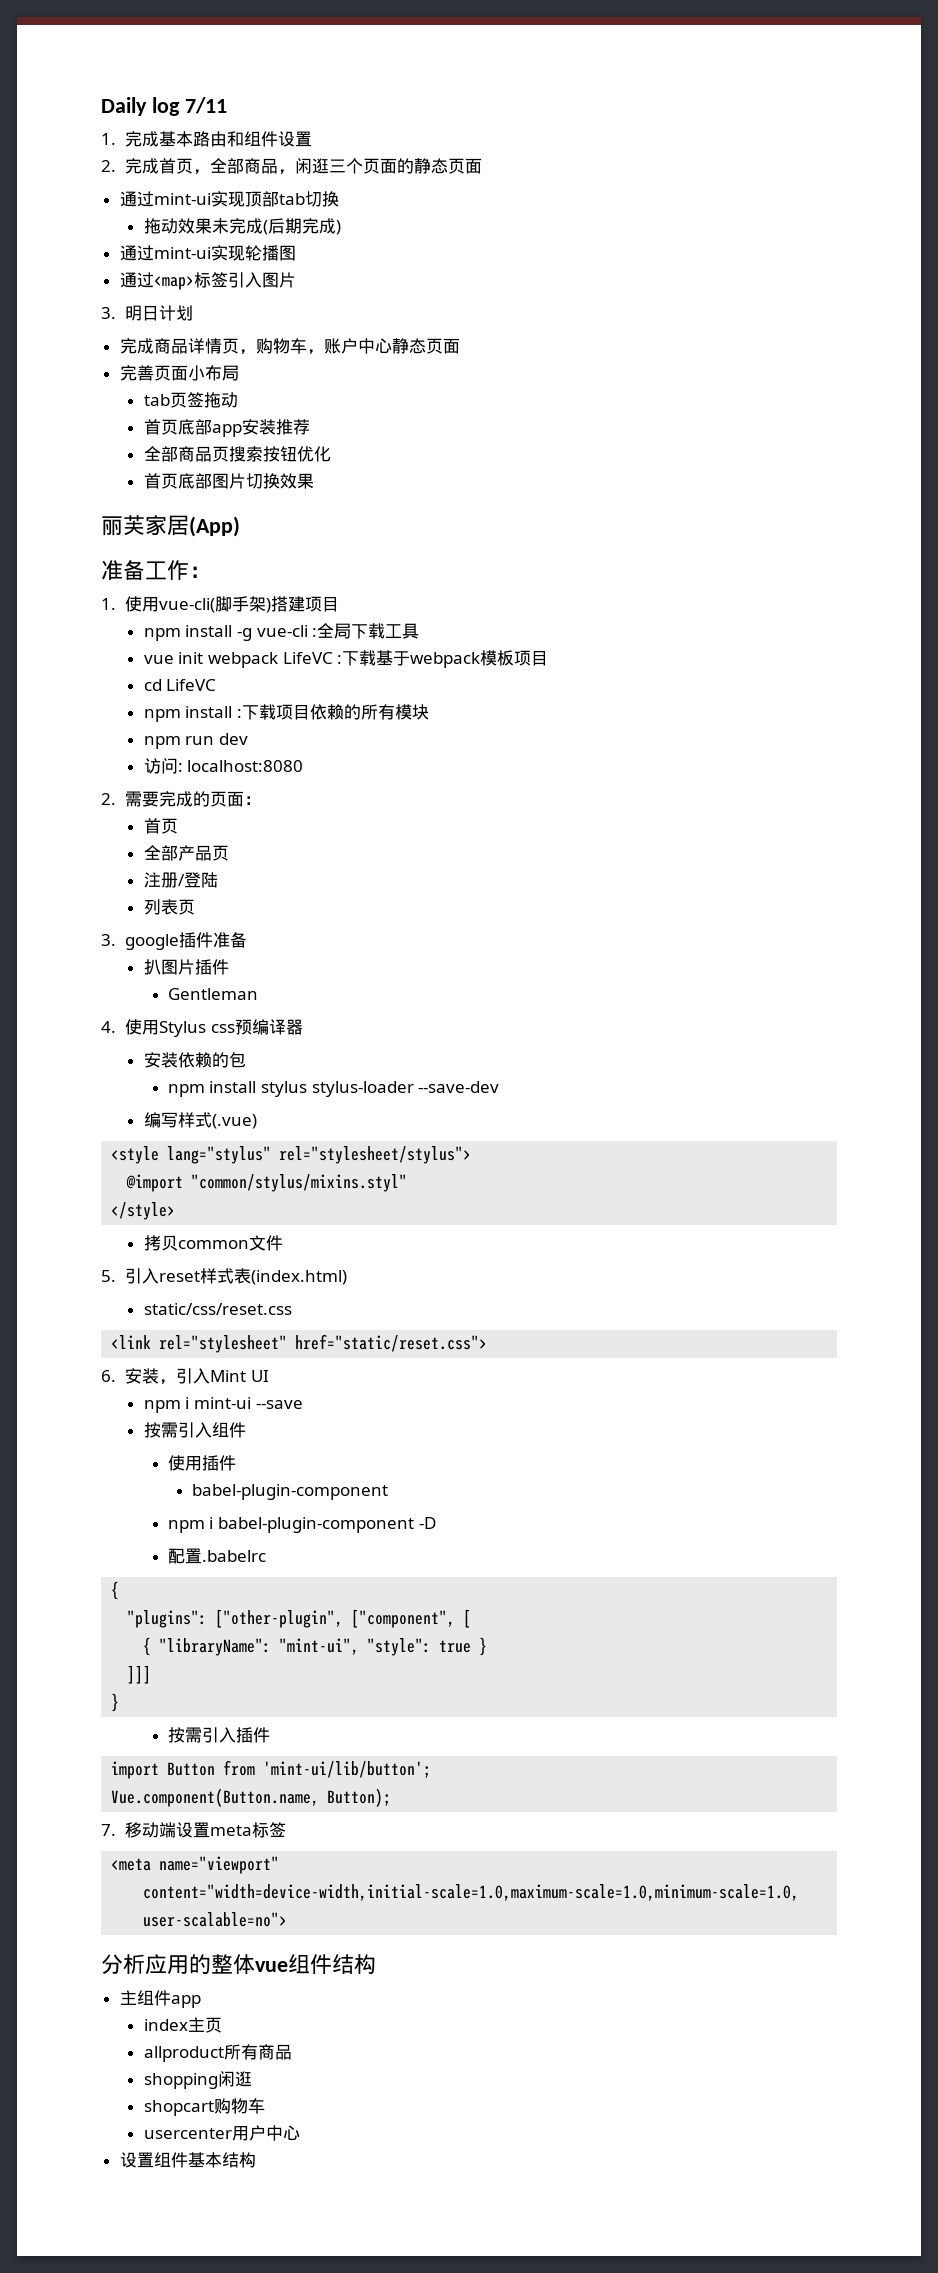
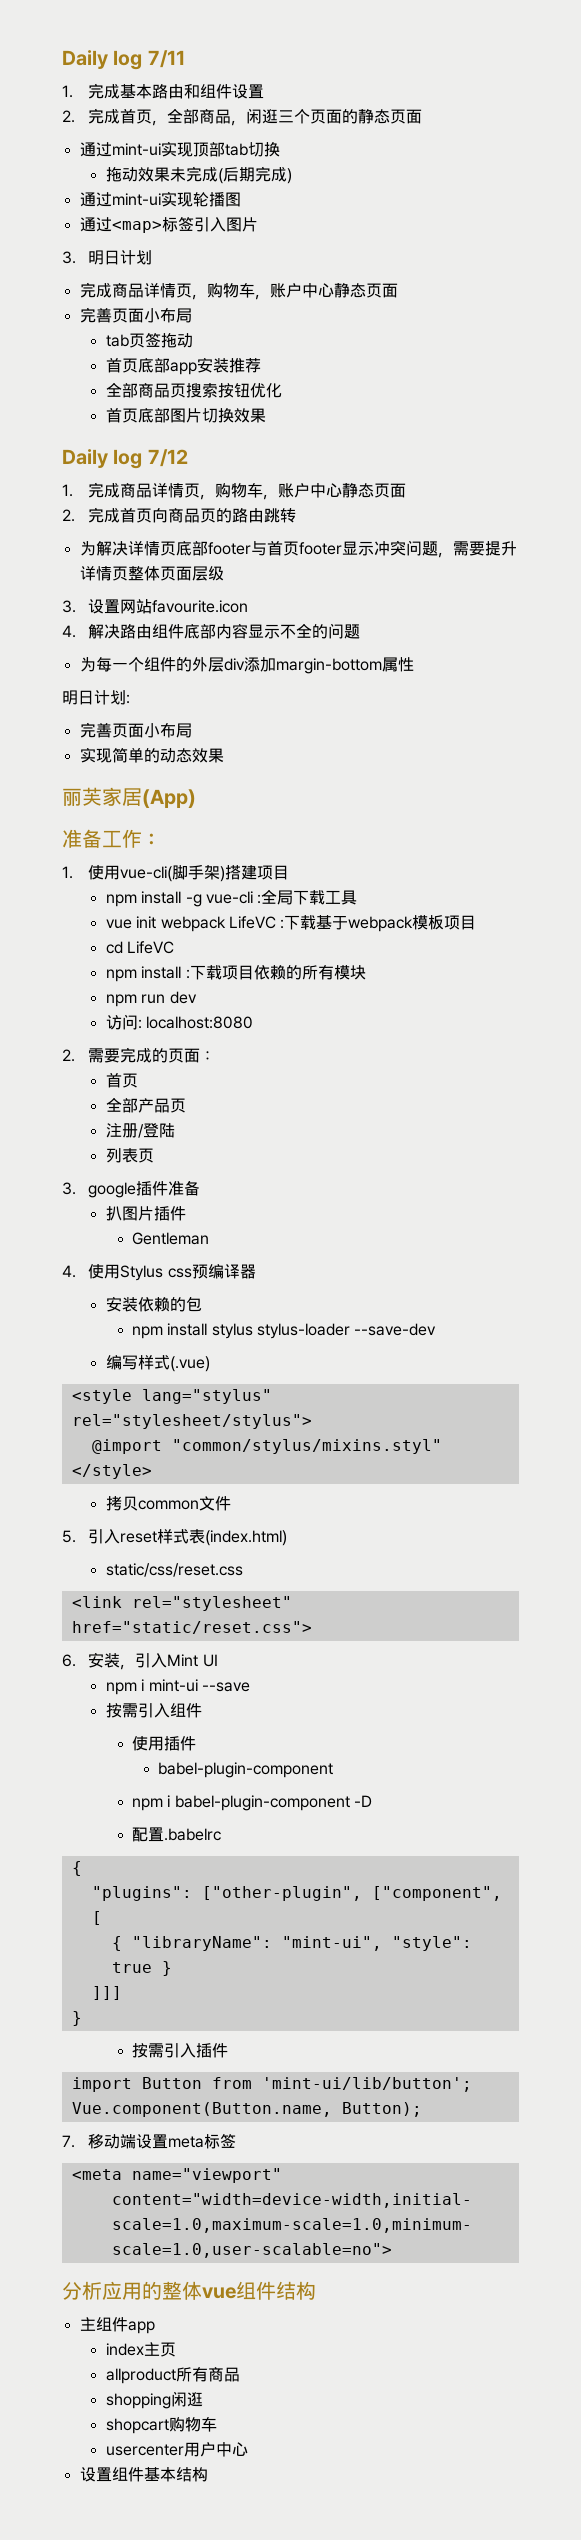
(314, 481) none -> [62,449,188,469] [62,482,407,500] [62,507,297,523] [79,540,517,558] [79,566,224,581] [62,599,249,614] [62,623,361,639] [79,657,414,674] [62,690,130,705] [79,722,192,738] [79,747,224,763] // Daily log 7/12 // 1.完成商品详情页，购物车，账户中心静态页面 // 2.完成首页向商品页的路由跳转 // 为解决详情页底部footer与首页footer显示冲突问题，需要提升详情页整体页面层级 // 3.设置网站favourite.icon // 4.解决路由组件底部内容显示不全的问题 // 为每一个组件的外层div添加margin-bottom属性 // 明日计划: // 完善页面小布局 // 实现简单的动态效果

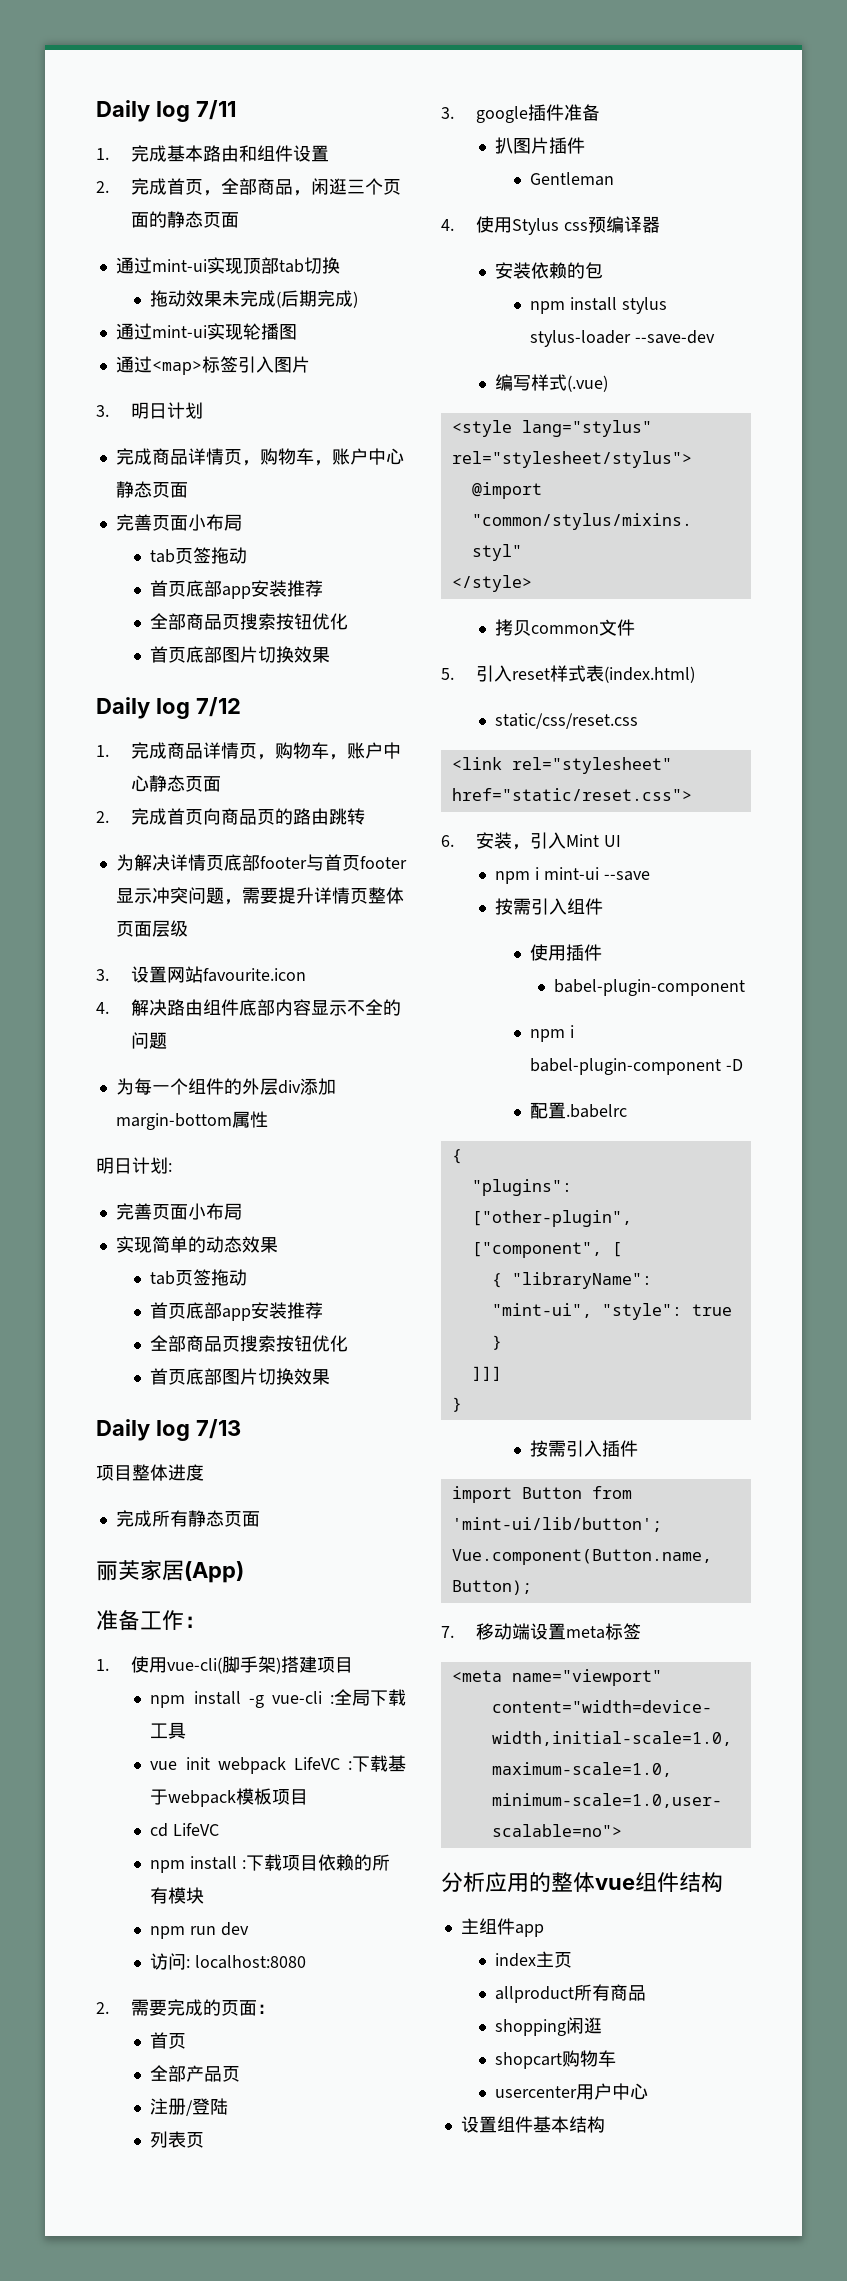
(224, 755) none -> [150,1269,248,1286] [150,1302,324,1321] [150,1335,349,1352] [150,1368,331,1385] [96,1419,241,1441] [96,1464,204,1481] [115,1510,260,1527] // tab页签拖动 // 首页底部app安装推荐 // 全部商品页搜索按钮优化 // 首页底部图片切换效果 // Daily log 7/13 // 项目整体进度 // 完成所有静态页面

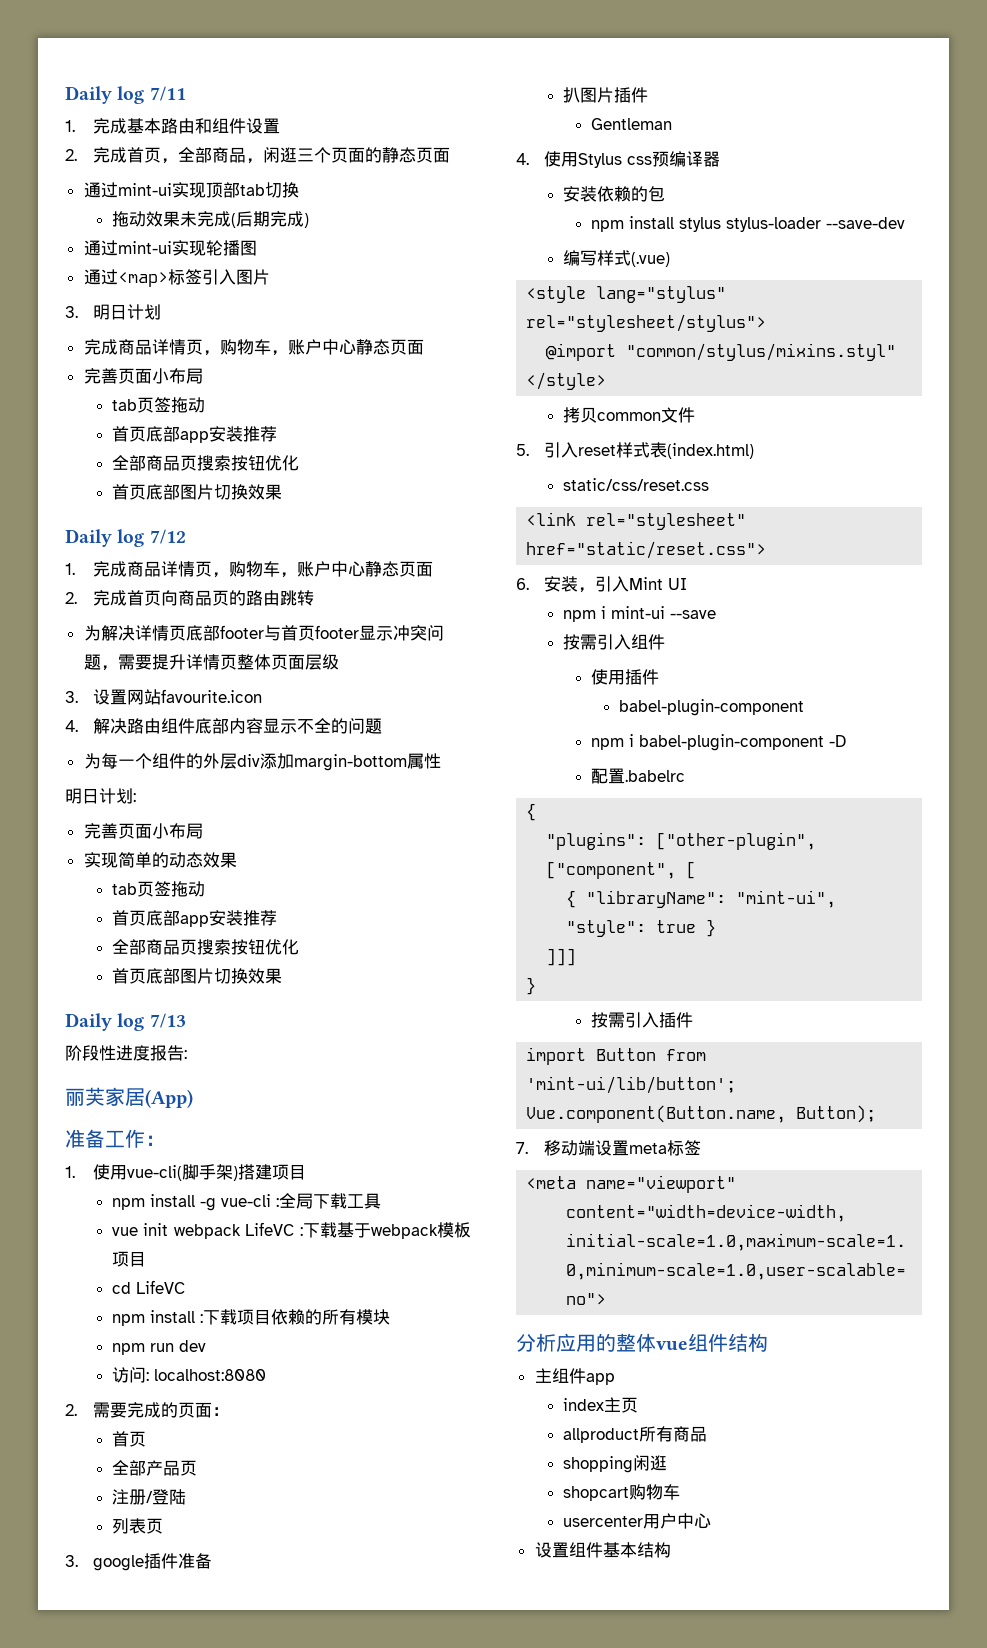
[96,1464,168,1481] 项目整体 -> [65,1045,116,1061] 阶段性
[115,1510,260,1527] // 完成所有静态页面 -> [150,1045,187,1061] 报告:

